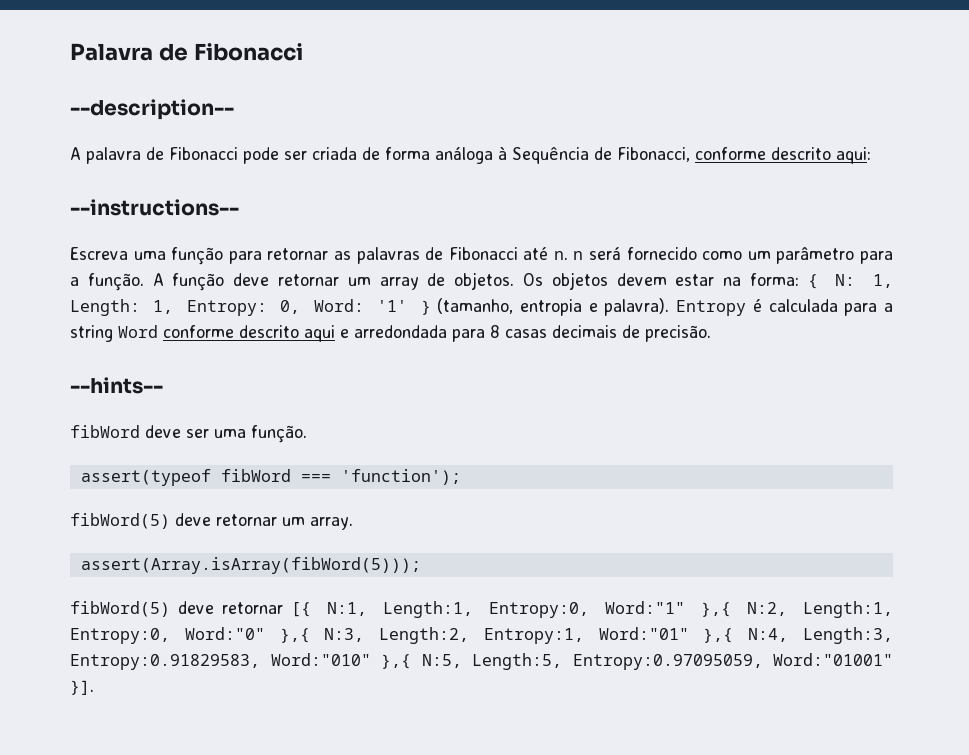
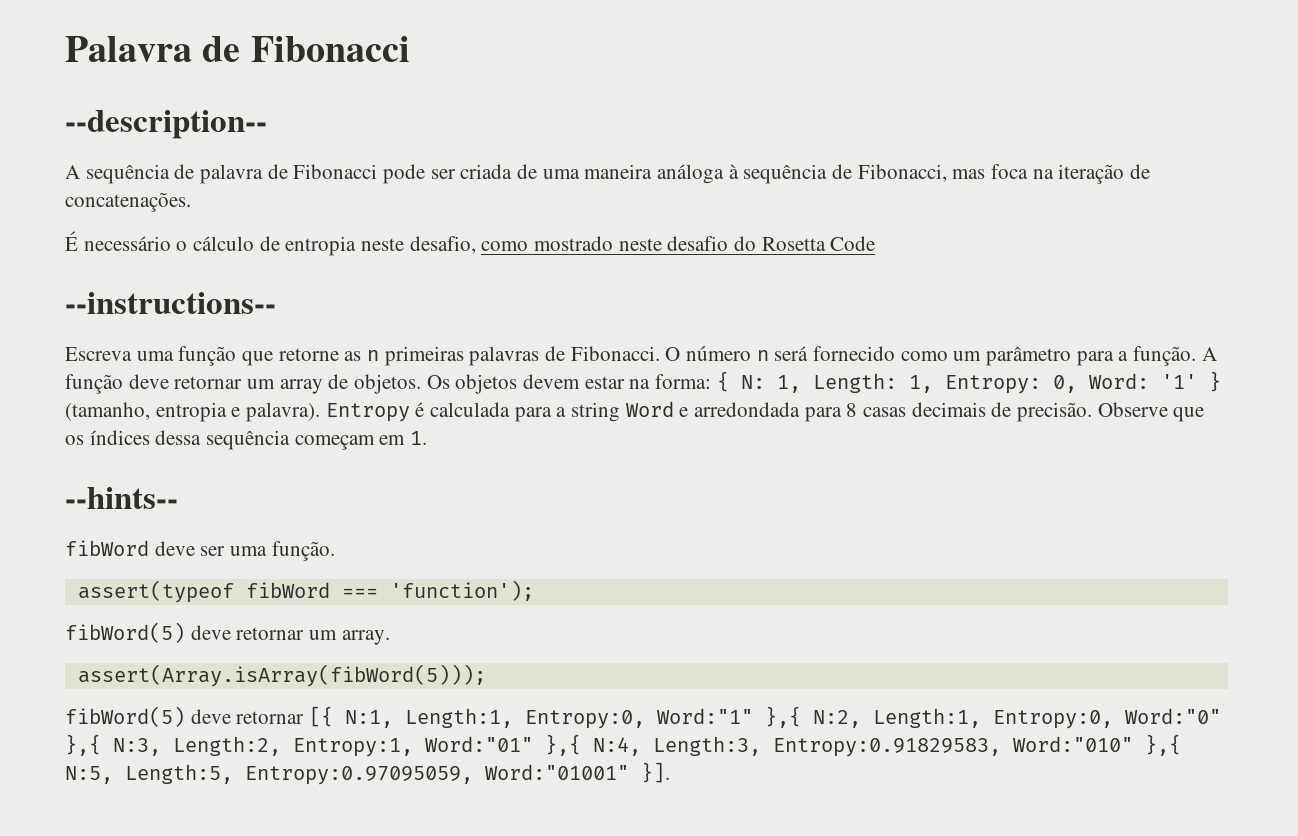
(81, 153) none -> [85,164,195,184] sequência de
[385,147,430,160] forma -> [542,164,653,179] uma maneira
[512,147,589,164] Sequência -> [743,164,828,184] sequência
[695,147,871,164] [70,199,239,216] [70,247,568,265] conforme descrito aqui: // --instructions-- // Escreva uma função para retornar as palavras de Fibonacci até n. -> [952,164,1151,184] [65,192,191,212] [65,231,876,256] [65,292,276,314] [65,346,752,366] mas foca na iteração de concatenações. // É necessário o cálculo de entropia neste desafio, como mostrado neste desafio do Rosetta Code // --instructions-- // Escreva uma função que retorne as n primeiras palavras de Fibonacci. O número
[163,325,335,342] conforme descrito aqui -> (674, 409) none
(711, 333) none -> [1097,402,1205,422] [65,430,428,450] Observe que os índices dessa sequência começam em 1.

